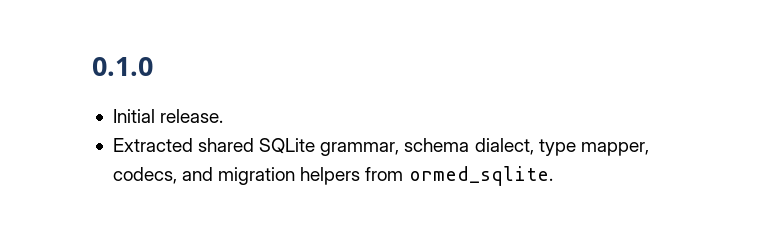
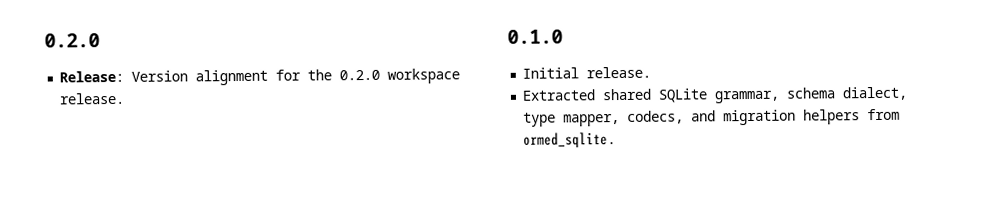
(92, 66) none -> [44,33,100,48] [59,68,461,86] [59,92,125,105] 0.2.0 // Release: Version alignment for the 0.2.0 workspace release. //

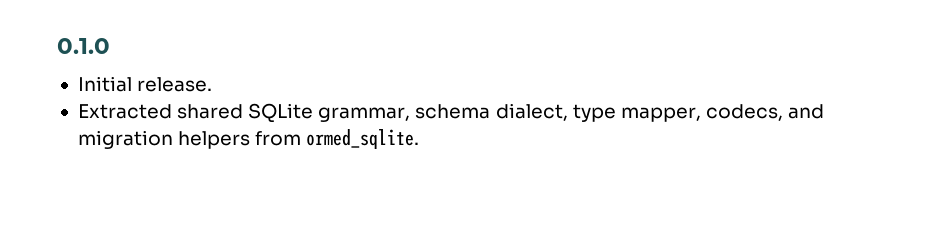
[44,33,100,48] [59,68,461,86] [59,92,125,105] 0.2.0 // Release: Version alignment for the 0.2.0 workspace release. // -> (57, 46) none

